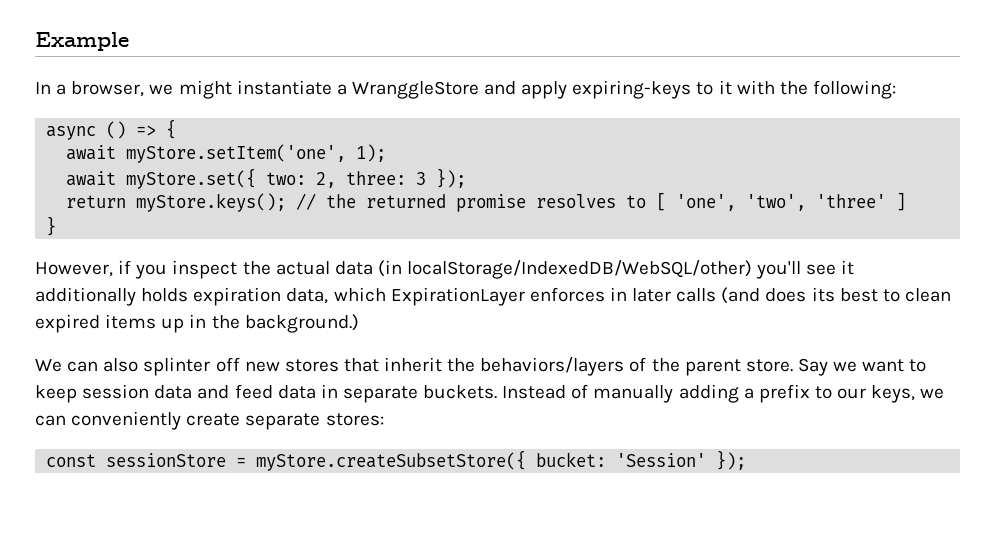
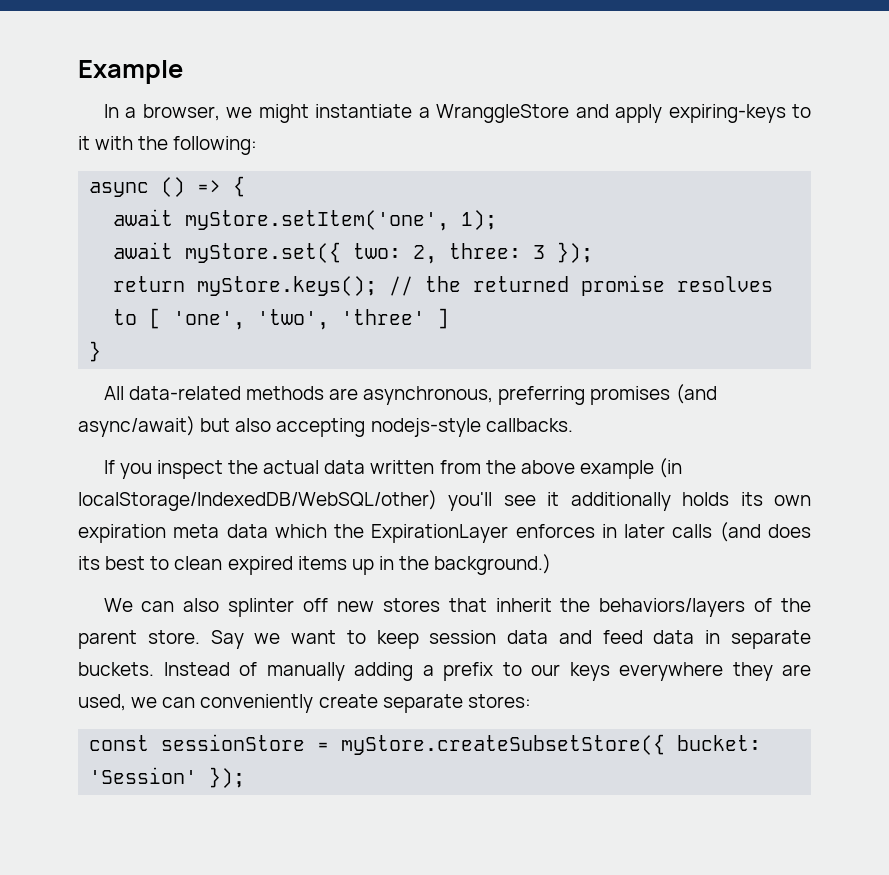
[35,260,132,277] However, if -> [103,384,717,405] [78,416,573,437] [103,460,115,474] All data-related methods are asynchronous, preferring promises (and async/await) but also accepting nodejs-style callbacks. // If
(373, 268) none -> [370,460,654,479] written from the above example
[193,287,386,306] expiration data, which -> [740,492,812,506] [78,524,365,543] its own expiration meta data which the
[871,385,916,403] keys, -> [569,662,811,681] [78,694,126,711] keys everywhere they are used,

